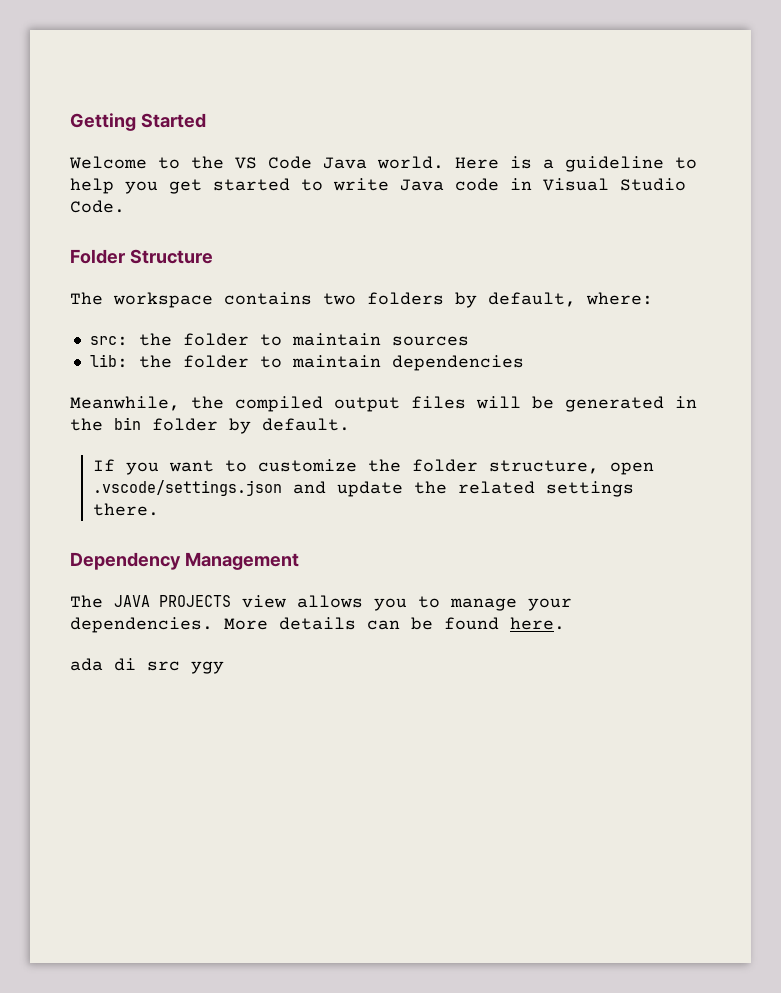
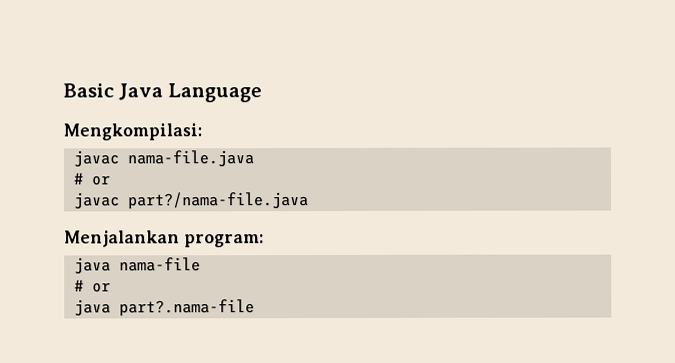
[70,113,206,131] [69,156,697,172] [70,178,686,194] [70,200,125,213] [70,249,213,264] [70,292,653,308] [89,333,469,346] [89,354,524,371] [70,396,697,412] [70,417,350,434] [93,459,655,475] [93,480,635,497] [93,503,160,516] [70,552,299,570] [70,595,572,611] [70,617,565,633] [70,658,224,674] Getting Started // Welcome to the VS Code Java world. Here is a guideline to help you get started to write Java code in Visual Studio Code. // Folder Structure // The workspace contains two folders by default, where: // src: the folder to maintain sources // lib: the folder to maintain dependencies // Meanwhile, the compiled output files will be generated in the bin folder by default. // If you want to customize the folder structure, open .vscode/settings.json and update the related settings there. // Dependency Management // The JAVA PROJECTS view allows you to manage your dependencies. More details can be found here. // ada di src ygy -> [63,83,262,103] [63,123,202,141] [72,150,254,168] [72,172,111,186] [73,192,309,210] [64,230,264,248] [73,257,201,275] [73,279,111,293] [73,299,255,317] Basic Java Language // Mengkompilasi: // javac nama-file.java // # or // javac part?/nama-file.java // Menjalankan program: // java nama-file // # or // java part?.nama-file

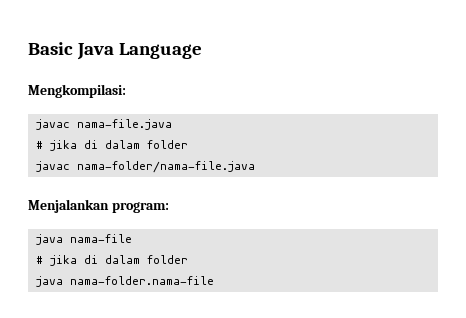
[90,175,111,186] [73,192,309,210] or // javac part?/nama-file.java -> [49,140,188,151] [35,161,255,173] jika di dalam folder // javac nama-folder/nama-file.java
[91,282,111,293] [73,299,255,317] or // java part?.nama-file -> [49,255,188,266] [35,276,214,287] jika di dalam folder // java nama-folder.nama-file

